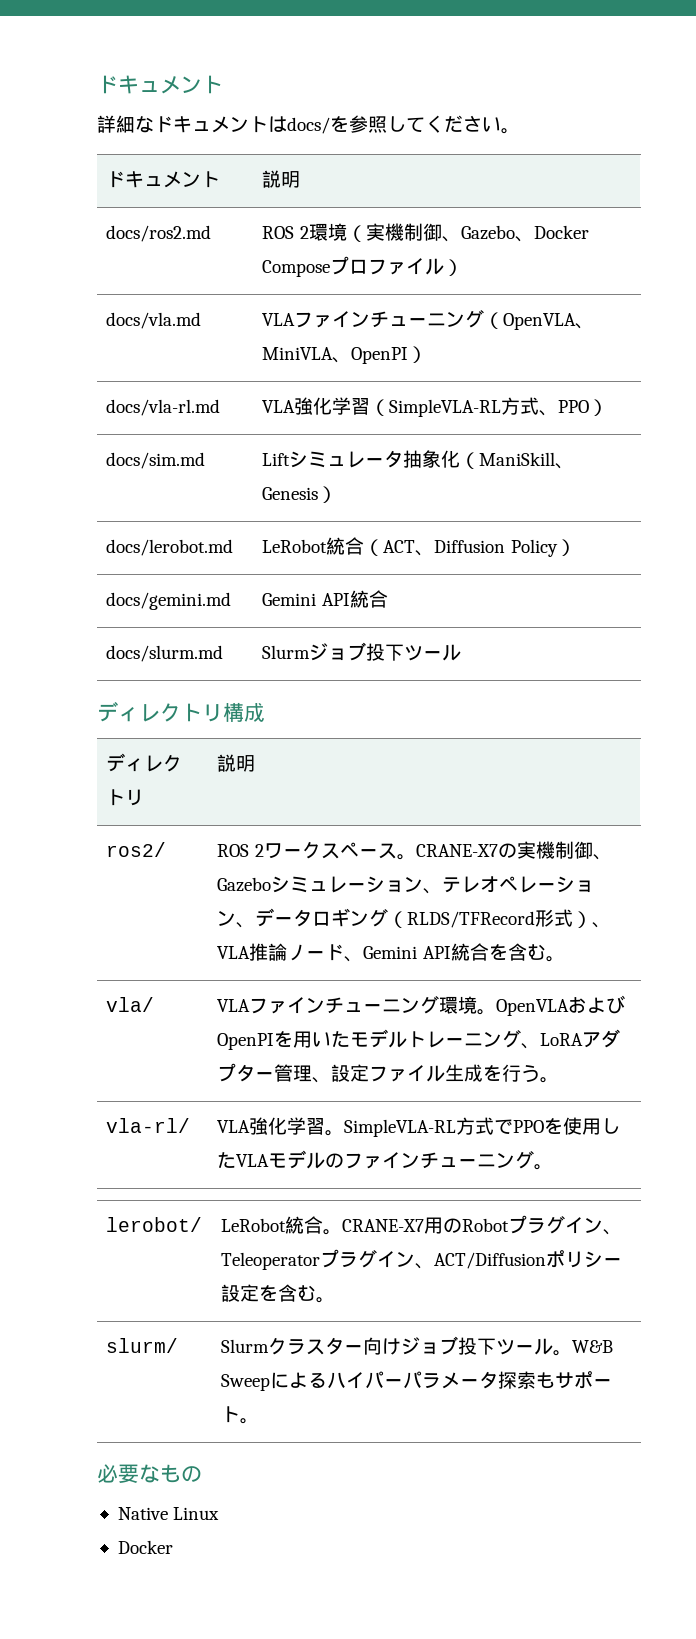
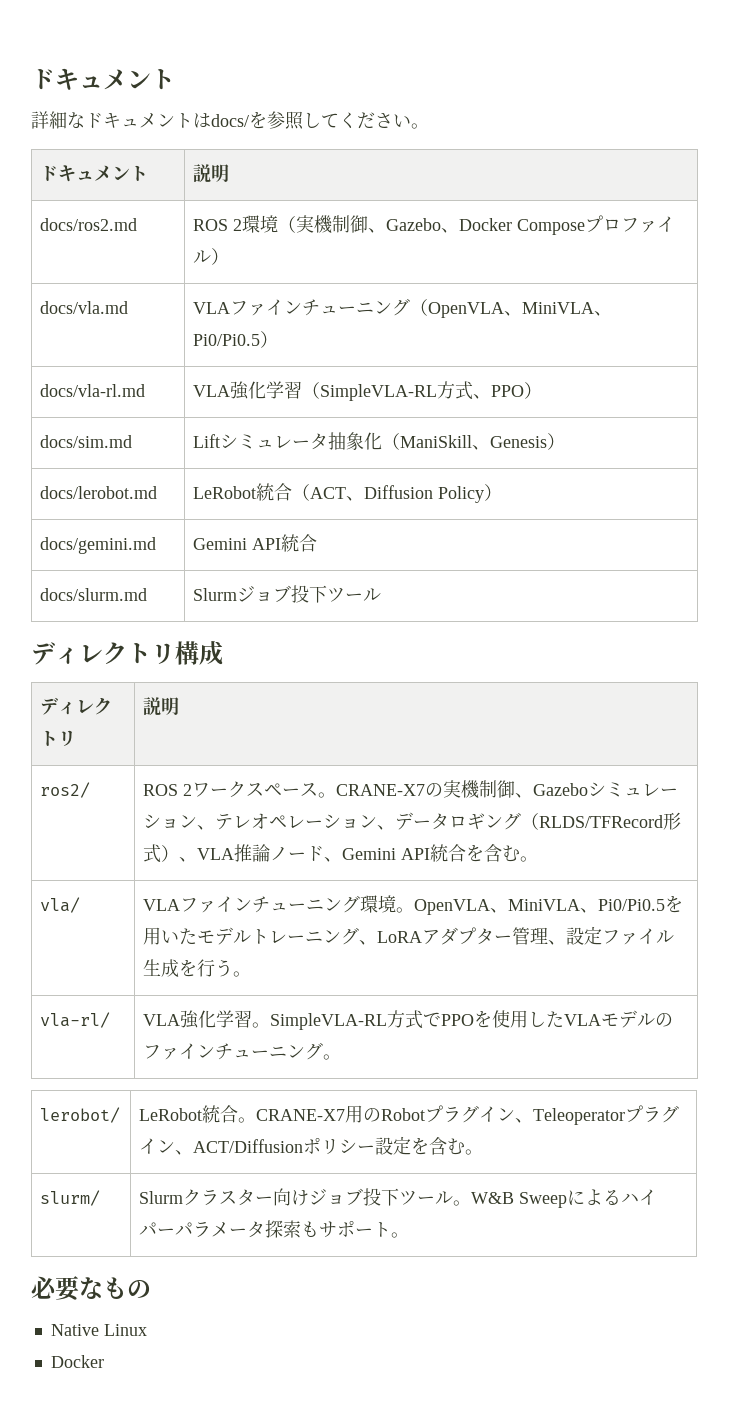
[351,347,409,364] OpenPI -> [193,334,261,346] Pi0/Pi0.5
[568,995,626,1014] [217,1033,275,1050] およびOpenPI -> [490,899,666,913] 、MiniVLA、Pi0/Pi0.5

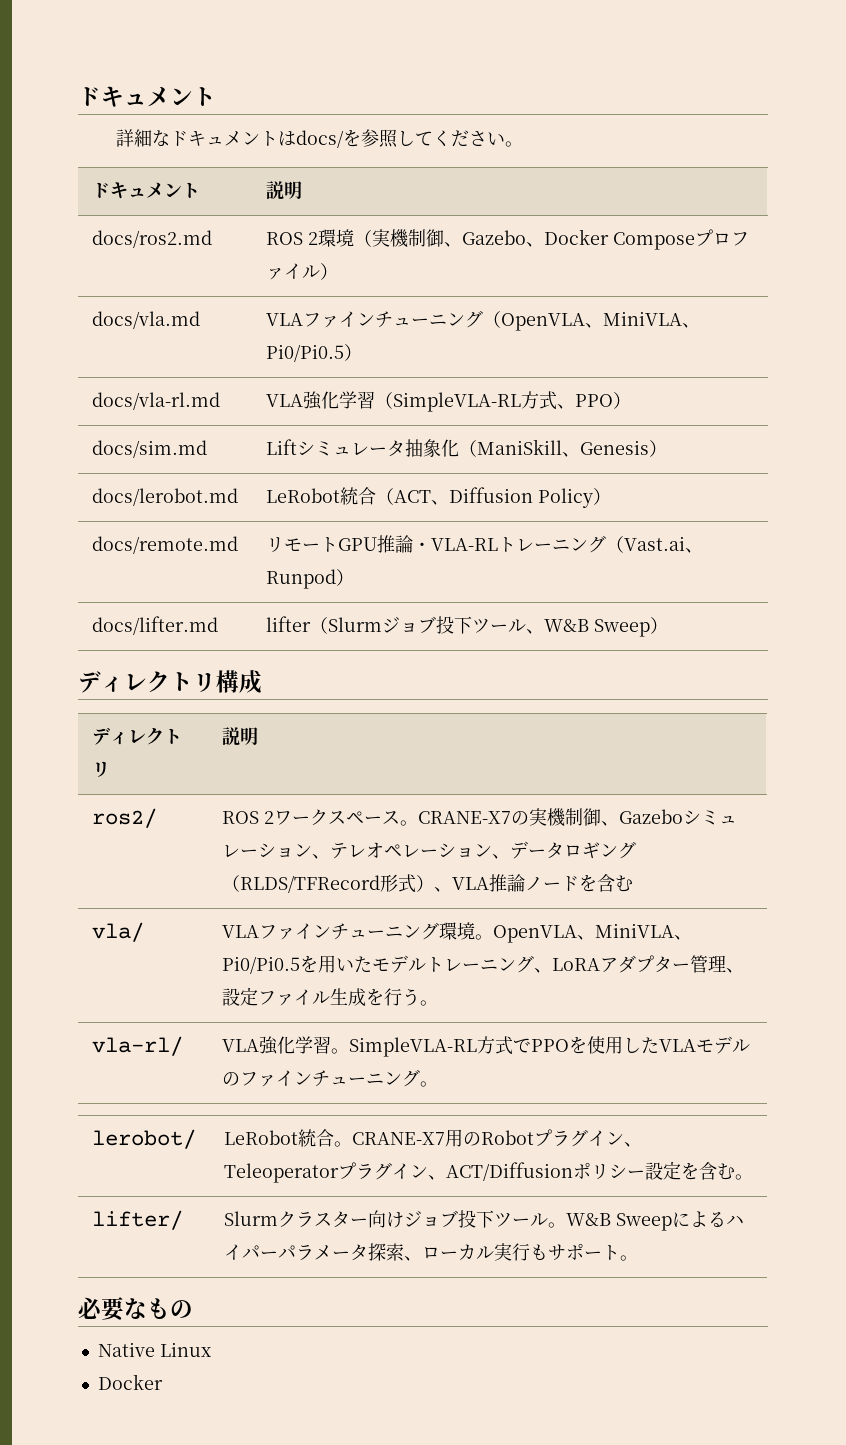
[40,537,157,554] [193,534,318,552] [40,588,148,601] docs/gemini.md | Gemini API統合 // docs/slurm.md | -> [91,536,238,554] [265,535,703,553] [265,569,354,589] [91,616,218,635] [265,616,328,634] docs/remote.md | リモートGPU推論・VLA-RLトレーニング（Vast.ai、Runpod） // docs/lifter.md | lifter（
(382, 594) none -> [525,617,668,637] 、W&B Sweep）
[324,844,539,862] 、Gemini API統合を含む。 -> [578,874,633,892] を含む
[40,1190,101,1206] slurm/ -> [91,1210,183,1230] lifter/
(302, 1229) none -> [403,1243,530,1261] 、ローカル実行

